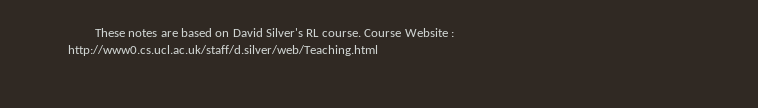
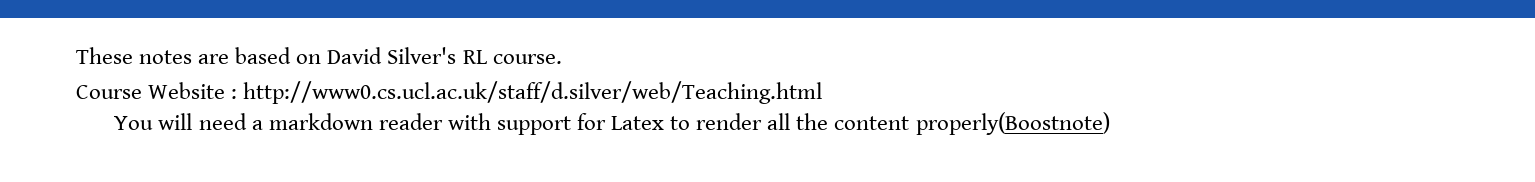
(361, 34) none -> (562, 59) //
(378, 50) none -> [114,112,1110,135] // You will need a markdown reader with support for Latex to render all the content properly(Boostnote)

